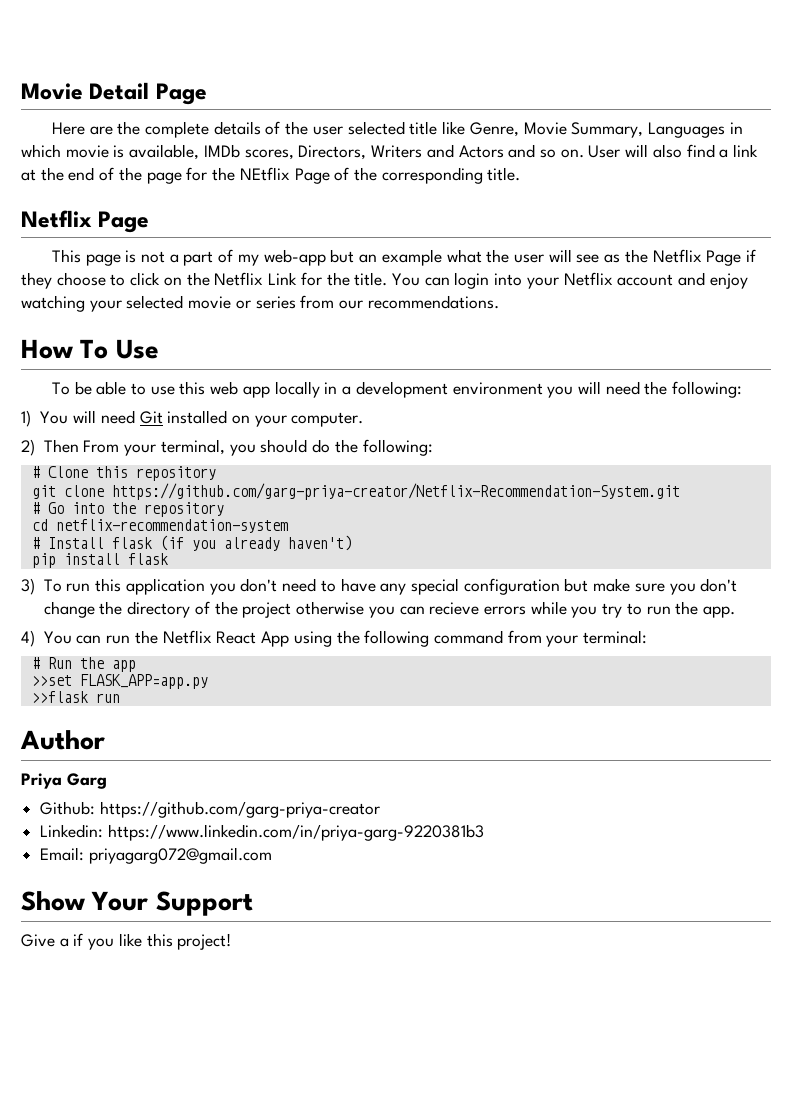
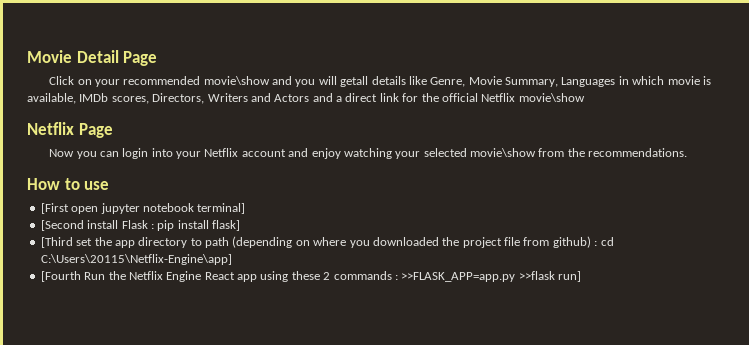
[51,121,438,138] Here are the complete details of the user selected title -> [49,76,406,87] Click on your recommended movie\show and you will getall details
[539,144,759,158] [21,167,521,184] [21,210,150,233] [51,249,757,266] [21,272,420,289] so on. User will also find a link at the end of the page for the NEtflix Page of the corresponding title. // Netflix Page // This page is not a part of my web-app but an example what the user will see as the Netflix Page if they choose to click on the Netflix Link for the title. You -> [336,93,585,102] [27,122,113,138] [49,149,97,159] a direct link for the official Netflix movie\show // Netflix Page // Now you
[188,295,499,309] [21,339,159,359] [51,381,743,398] [21,410,364,427] [21,439,433,456] [31,466,216,481] [31,483,680,500] [31,502,224,517] [31,519,288,533] [31,535,352,551] [31,553,168,568] [21,578,738,595] [43,601,736,618] [21,630,648,647] [31,657,136,672] [31,674,208,689] [31,691,120,703] [20,730,105,750] [21,773,107,789] [40,801,380,818] [40,824,484,841] [40,847,272,864] [21,891,253,916] [21,933,232,950] movie or series from our recommendations. // How To Use // To be able to use this web app locally in a development environment you will need the following: // 1) You will need Git installed on your computer. // 2) Then From your terminal, you should do the following: // # Clone this repository // git clone https://github.com/garg-priya-creator/Netflix-Recommendation-System.git // # Go into the repository // cd netflix-recommendation-system // # Install flask (if you already haven't) // pip install flask // 3) To run this application you don't need to have any special configuration but make sure you don't change the directory of the project otherwise you can recieve errors while you try to run the app. // 4) You can run the Netflix React App using the following command from your terminal: // # Run the app // >>set FLASK_APP=app.py // >>flask run // Author // Priya Garg // Github: https://github.com/garg-priya-creator // Linkedin: https://www.linkedin.com/in/priya-garg-9220381b3 // Email: priyagarg072@gmail.com // Show Your Support // Give a if you like this project! -> [470,148,688,157] [27,178,110,190] [40,203,246,214] [40,220,240,231] [40,236,614,248] [40,254,232,265] [40,271,581,282] movie\show from the recommendations. // How to use // [First open jupyter notebook terminal] // [Second install Flask : pip install flask] // [Third set the app directory to path (depending on where you downloaded the project file from github) : cd C:\Users\20115\Netflix-Engine\app] // [Fourth Run the Netflix Engine React app using these 2 commands : >>FLASK_APP=app.py >>flask run]

